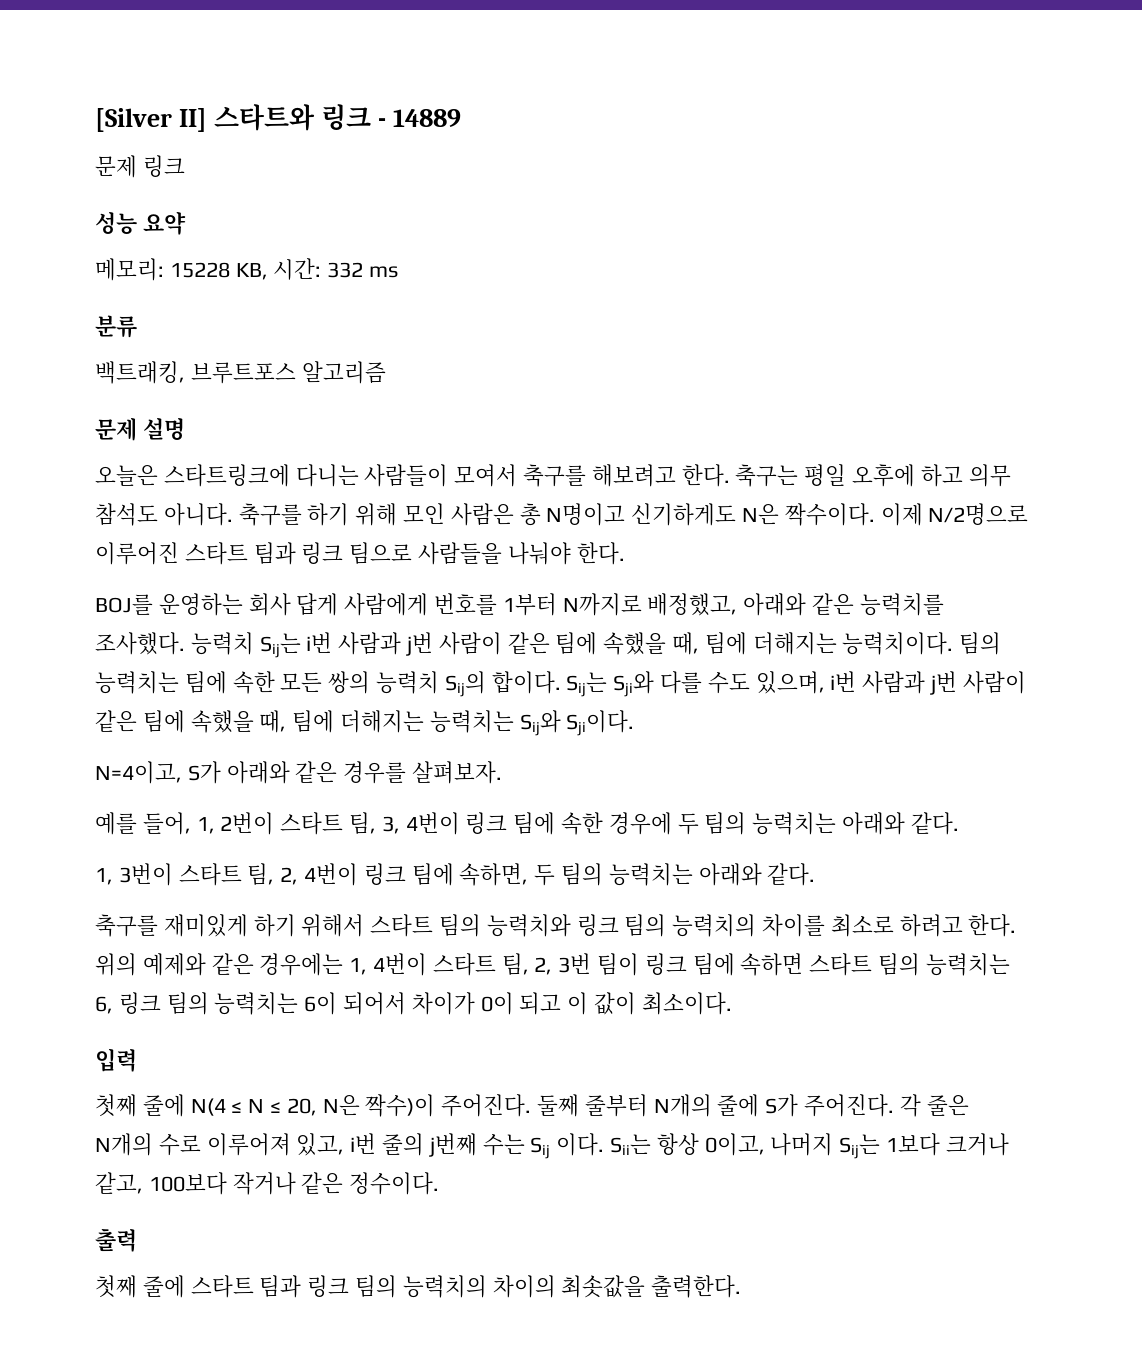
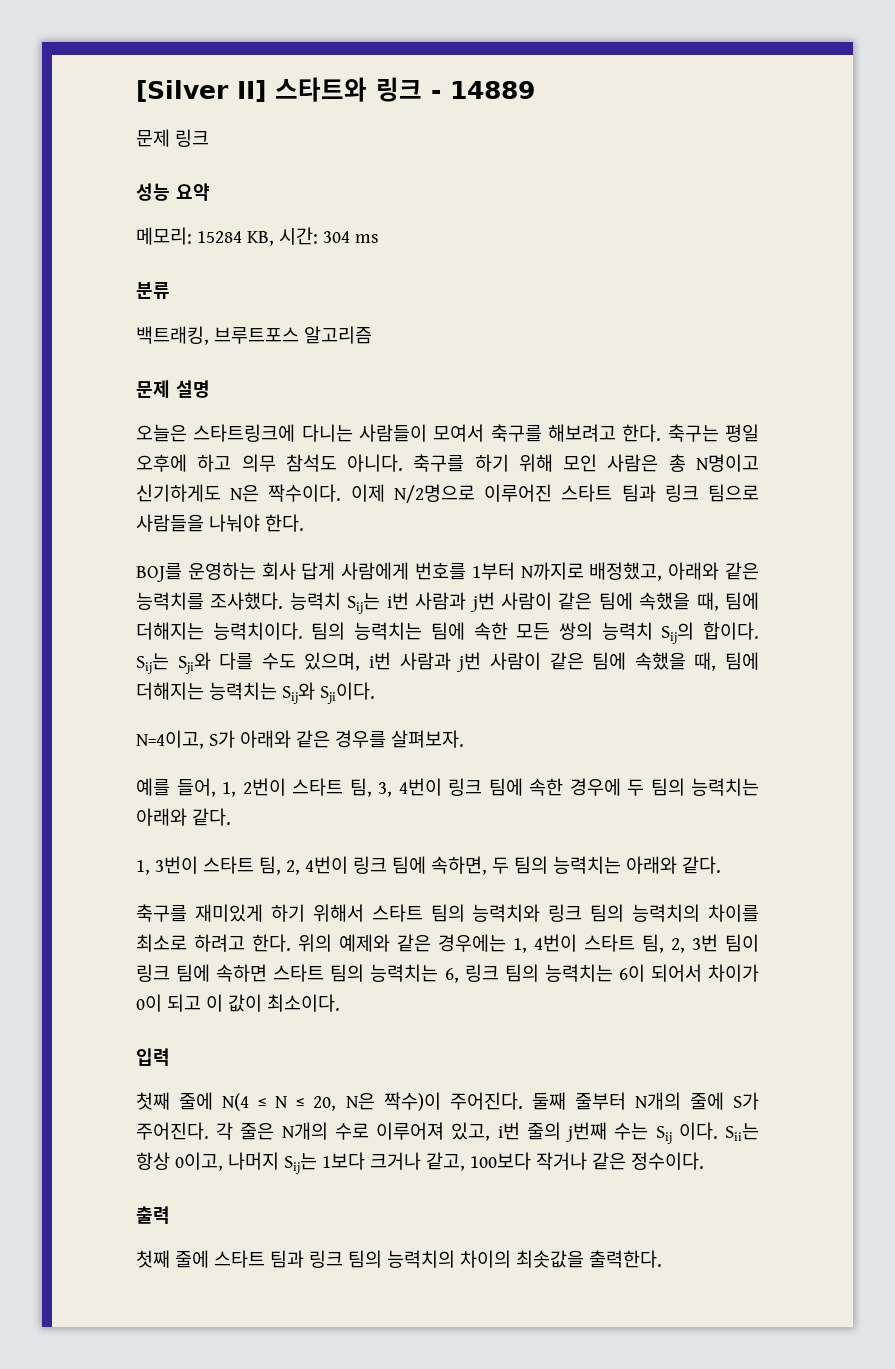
[169,262,230,278] 15228 -> [196,231,242,243] 15284
[327,262,364,278] 332 -> [322,231,350,243] 304

